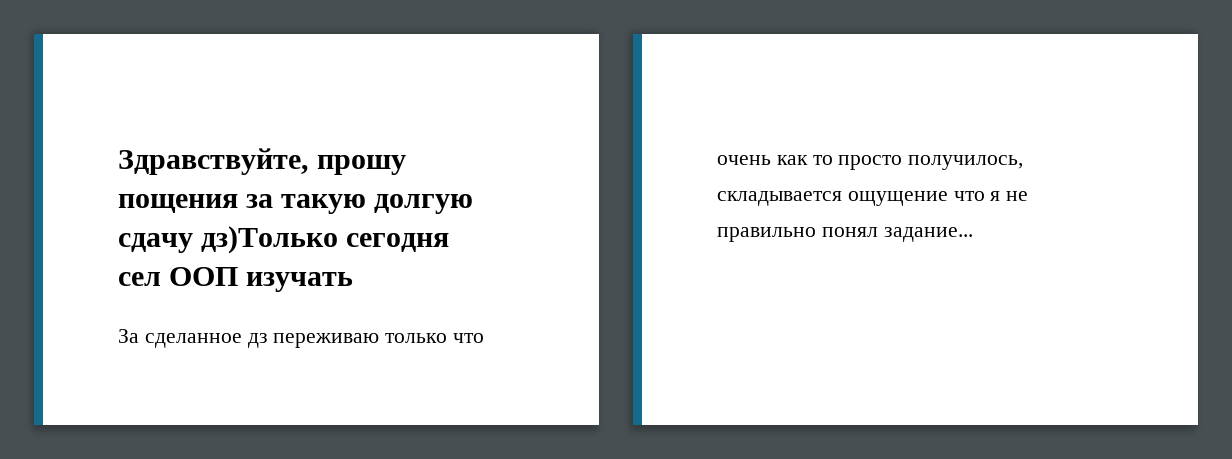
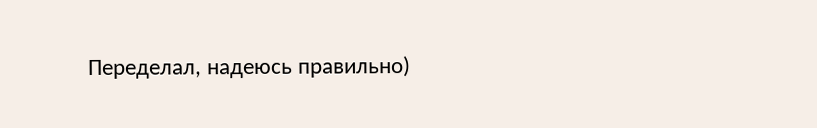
[118,148,407,175] [118,194,474,214] [118,226,450,254] [118,267,354,292] [118,329,485,348] [717,155,1024,170] [717,191,1029,206] [717,227,973,242] Здравствуйте, прошу пощения за такую долгую сдачу дз)Только сегодня сел ООП изучать // За сделанное дз переживаю только что очень как то просто получилось, складывается ощущение что я не правильно понял задание... -> [87,55,412,80] Переделал, надеюсь правильно)

